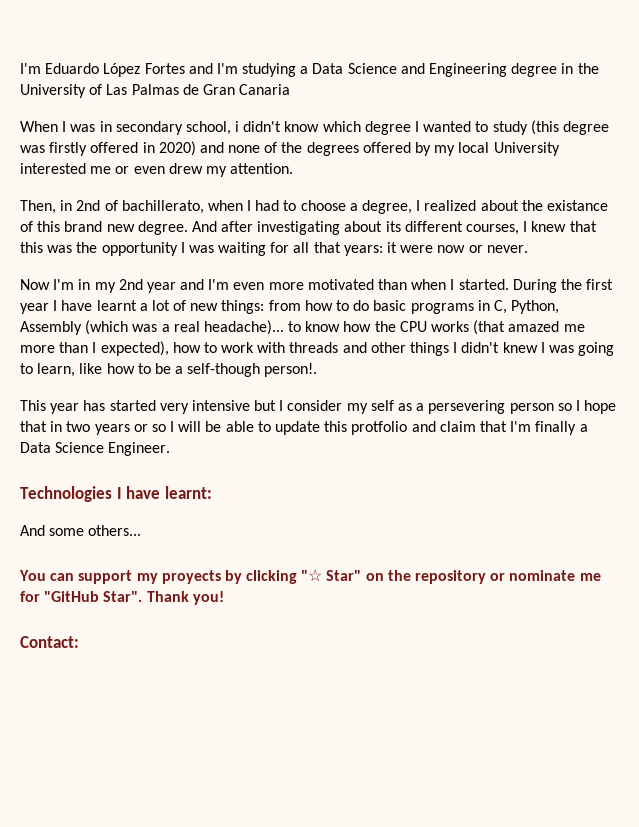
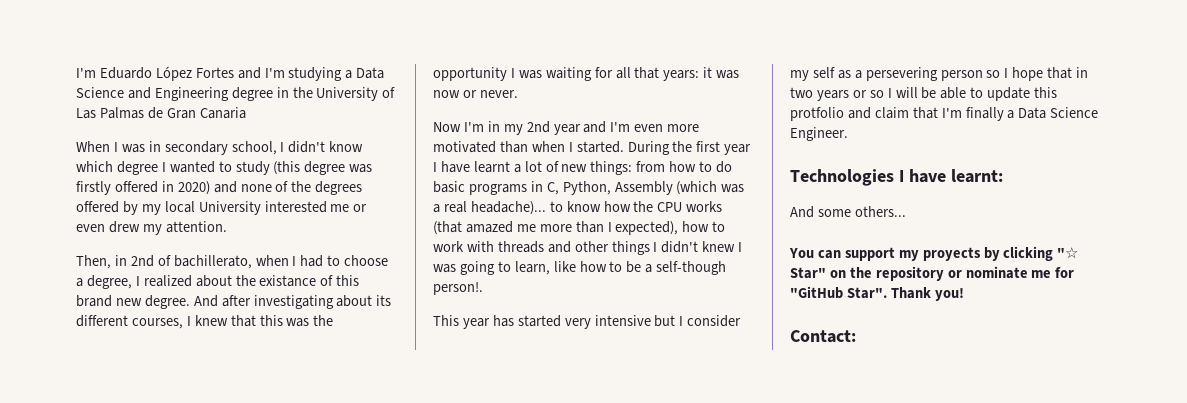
[235,121,240,132] i -> [280,142,285,152] I
[400,245,434,253] were -> [716,70,740,79] was

